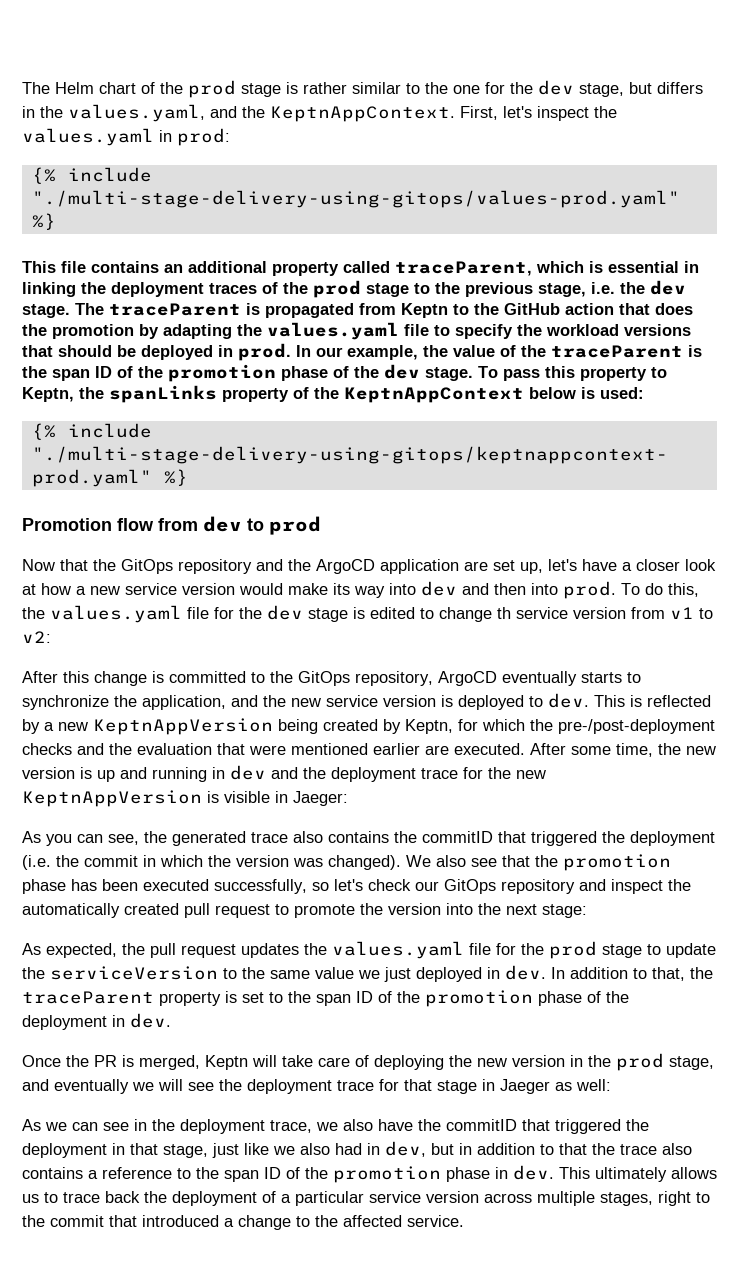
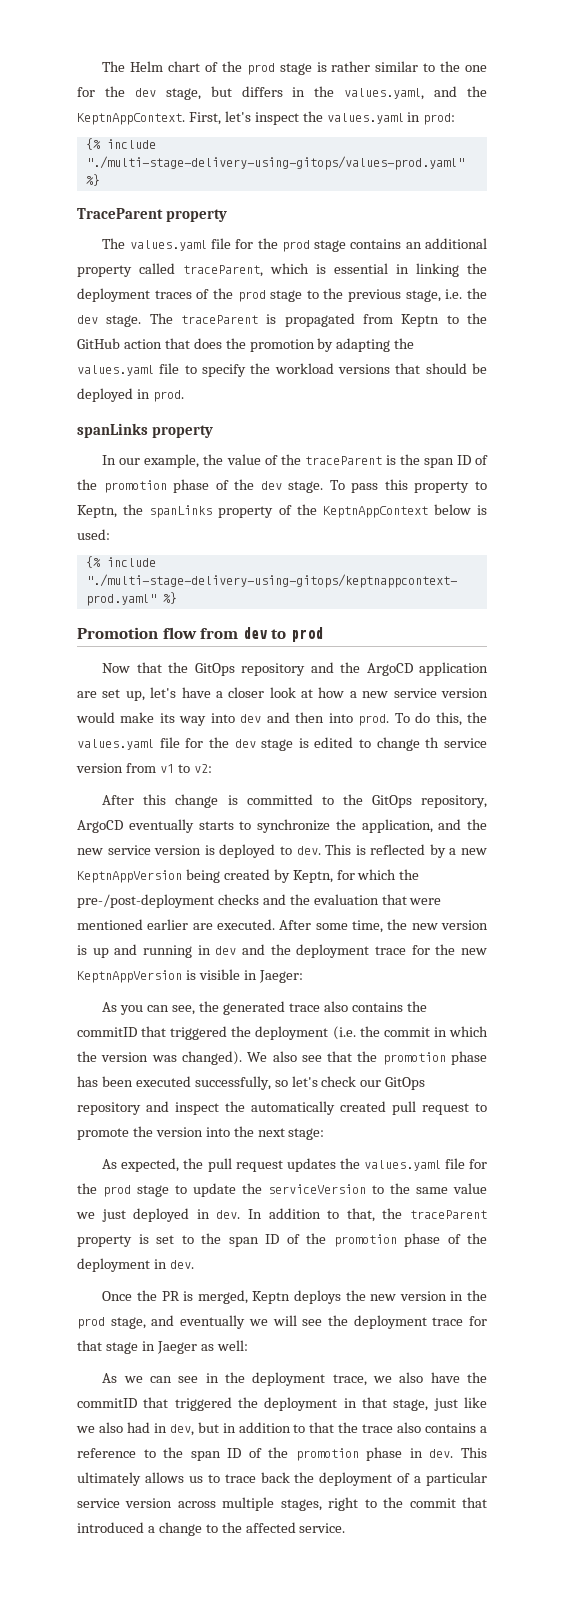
[22,261,86,273] This file -> [77,208,227,222] [102,238,347,252] TraceParent property // The values.yaml file for the prod stage
(291, 352) none -> [77,423,213,438] // spanLinks property //
[252,1055,444,1070] will take care of deploying -> [293,1290,341,1304] deploys

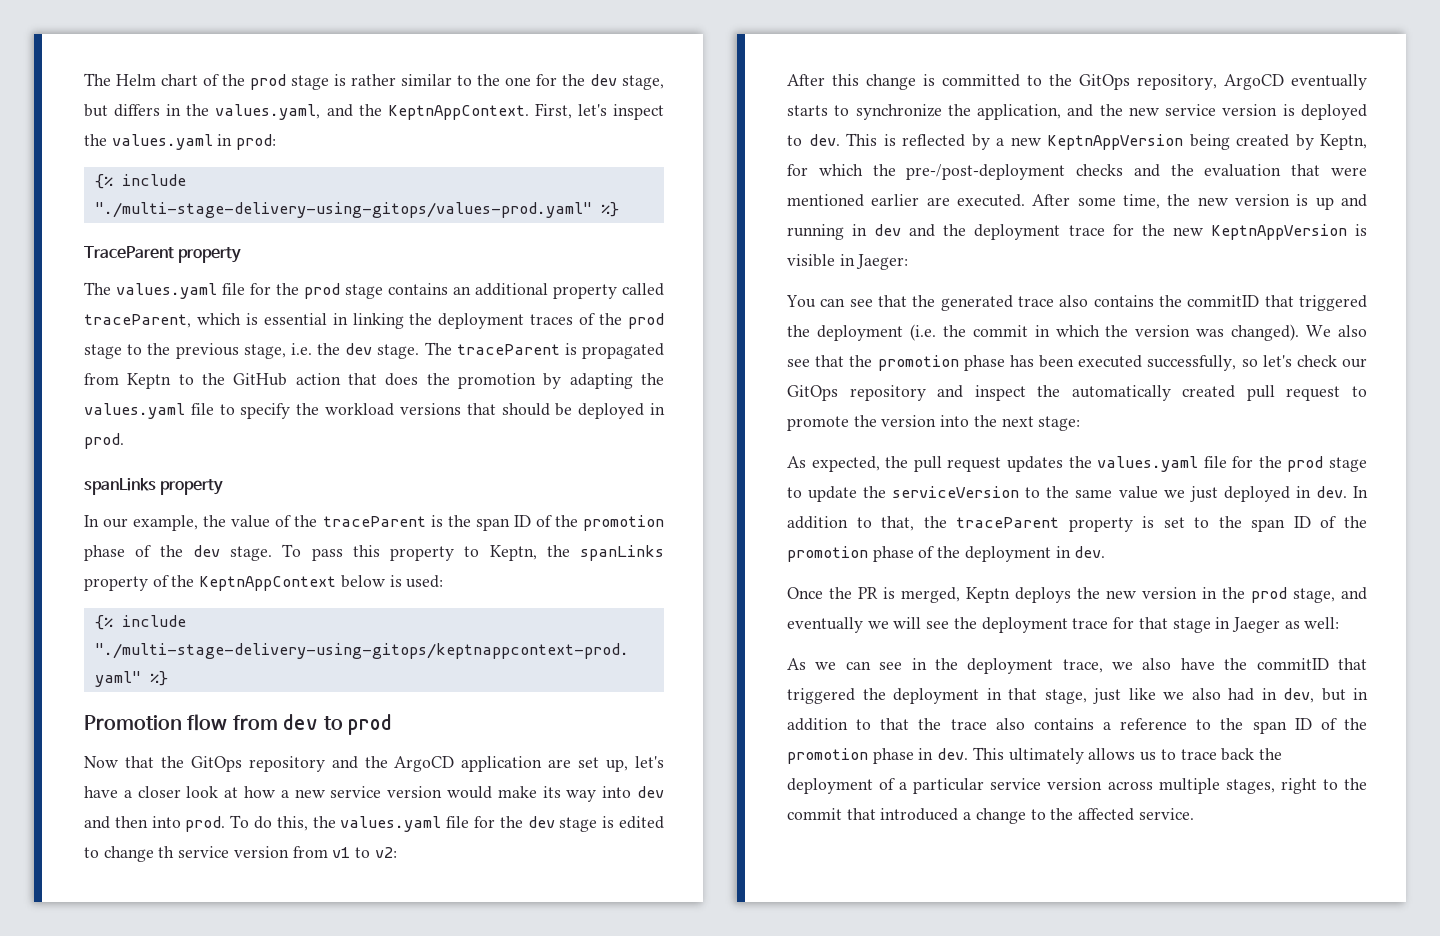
[102,1002,196,1015] As you can see, -> [786,295,907,308] You can see that

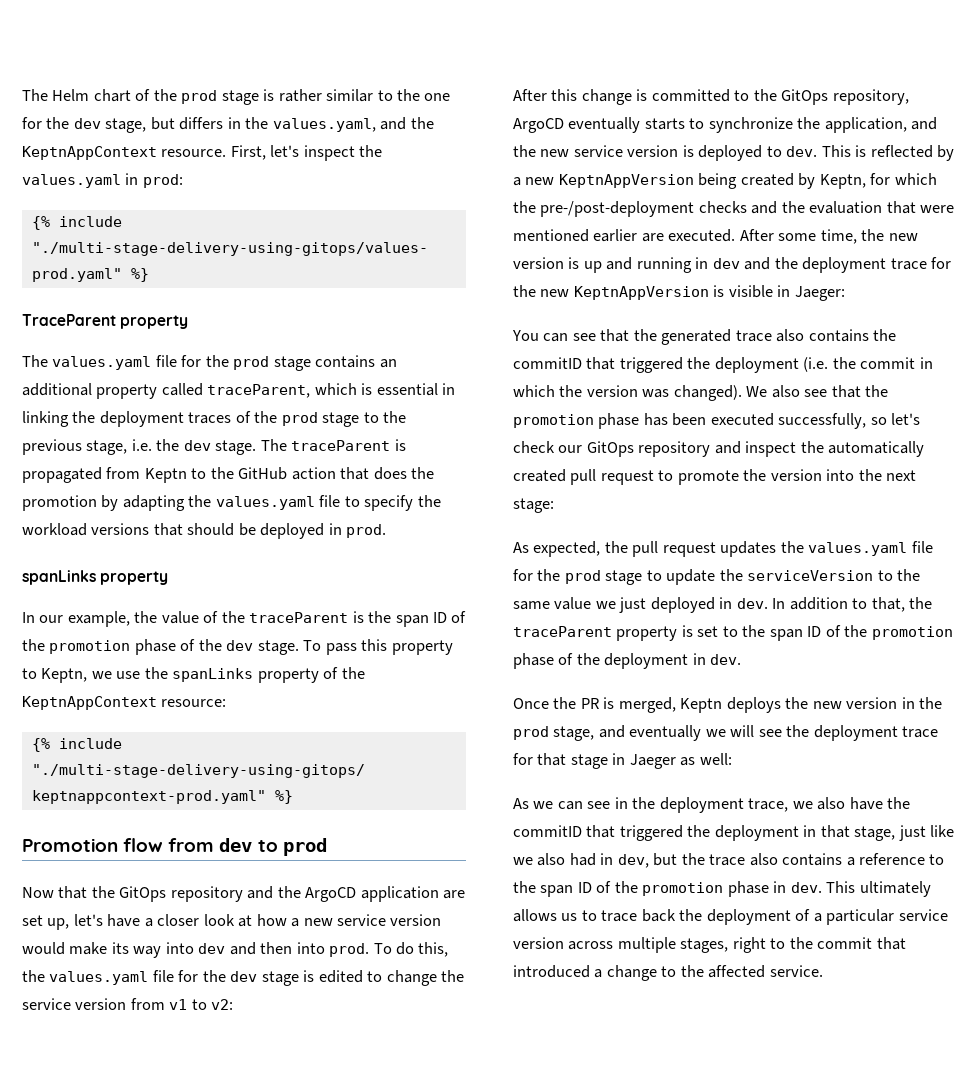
[387,105,529,120] KeptnAppContext. -> [22,146,227,160] KeptnAppContext resource.
(537, 553) none -> [91,671,141,679] we use
[340,575,444,588] below is used: -> [161,699,227,707] resource:
[158,846,175,858] th -> [441,970,465,982] the
[1353,688,1368,700] [787,718,910,731] in addition to that -> (678, 859) none

